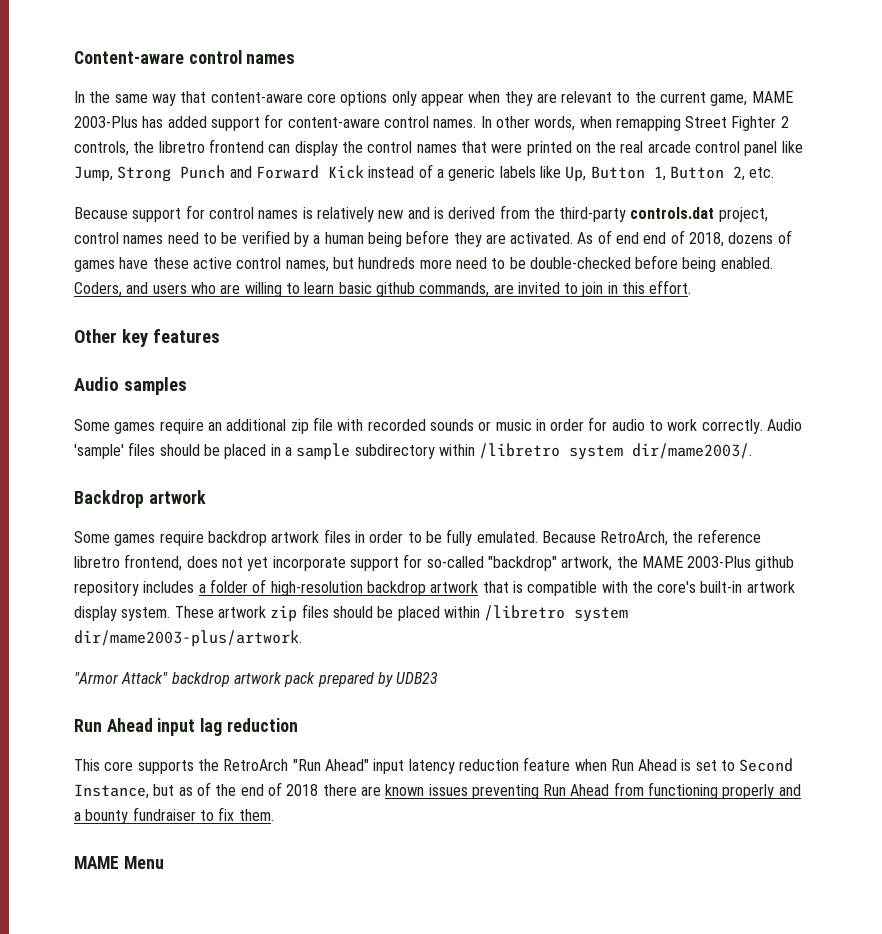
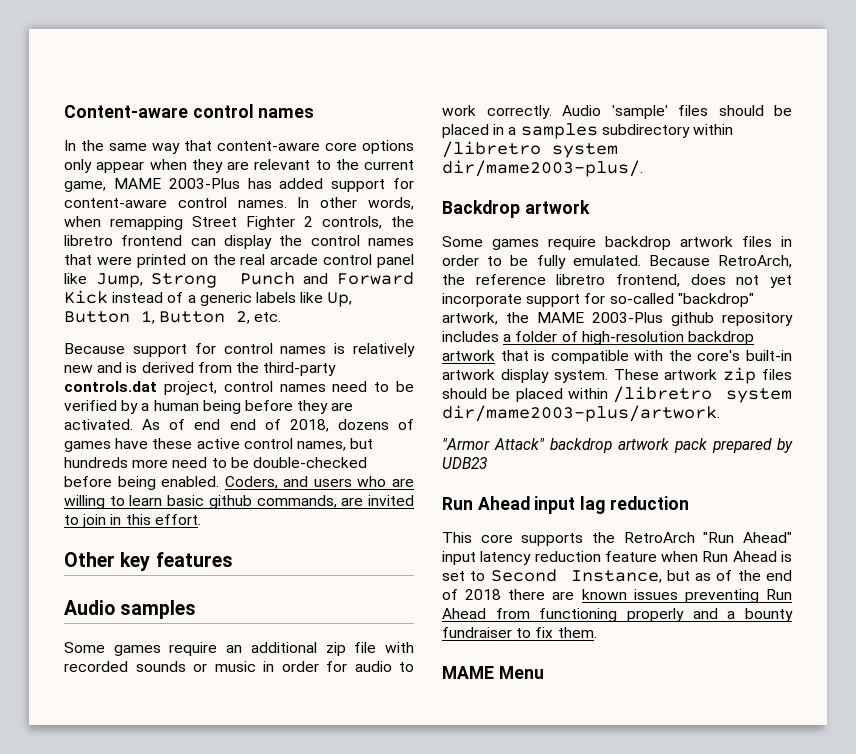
[296,443,351,460] sample -> [520,123,598,139] samples
[632,443,753,459] dir/mame2003/. -> [442,160,643,177] dir/mame2003-plus/.

